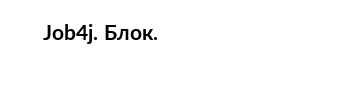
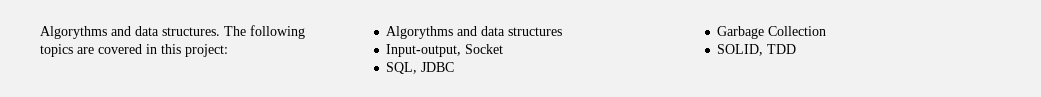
[43,24,158,44] Job4j. Блок. -> [40,25,305,39] [40,44,228,57] [386,26,563,39] [386,44,504,57] [386,62,455,74] [717,26,827,39] [717,44,797,56] Algorythms and data structures. The following topics are covered in this project: // Algorythms and data structures // Input-output, Socket // SQL, JDBC // Garbage Collection // SOLID, TDD

